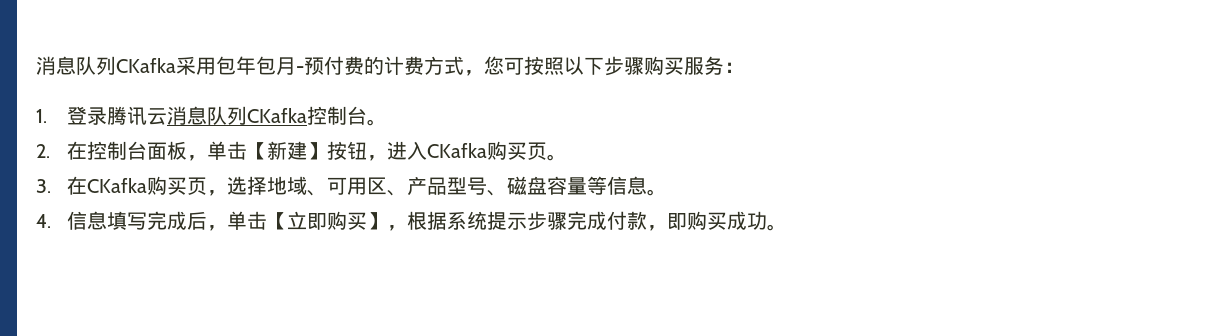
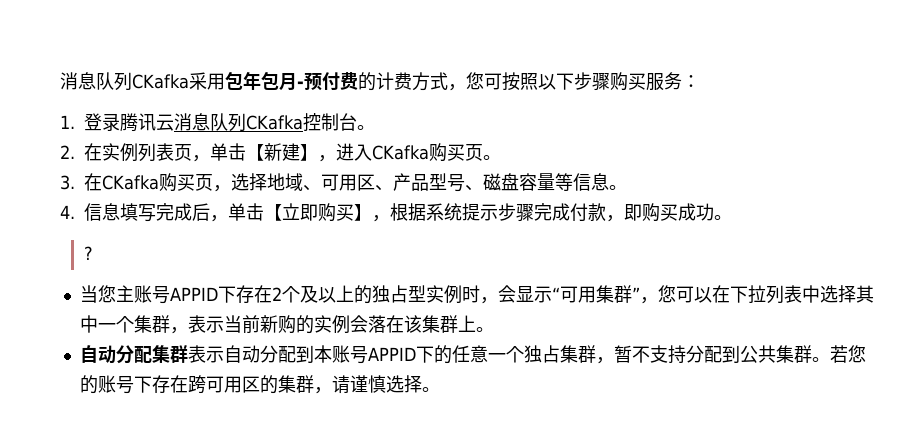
[86,141,187,160] 控制台面板 -> [102,143,192,162] 实例列表页
[326,141,367,160] 按钮 -> (318, 152) none
(787, 227) none -> [83,246,93,260] [79,285,874,304] [79,315,494,334] [79,345,866,364] [79,375,440,394] // ? // 当您主账号APPID下存在2个及以上的独占型实例时，会显示“可用集群”，您可以在下拉列表中选择其中一个集群，表示当前新购的实例会落在该集群上。 // 自动分配集群表示自动分配到本账号APPID下的任意一个独占集群，暂不支持分配到公共集群。若您的账号下存在跨可用区的集群，请谨慎选择。

